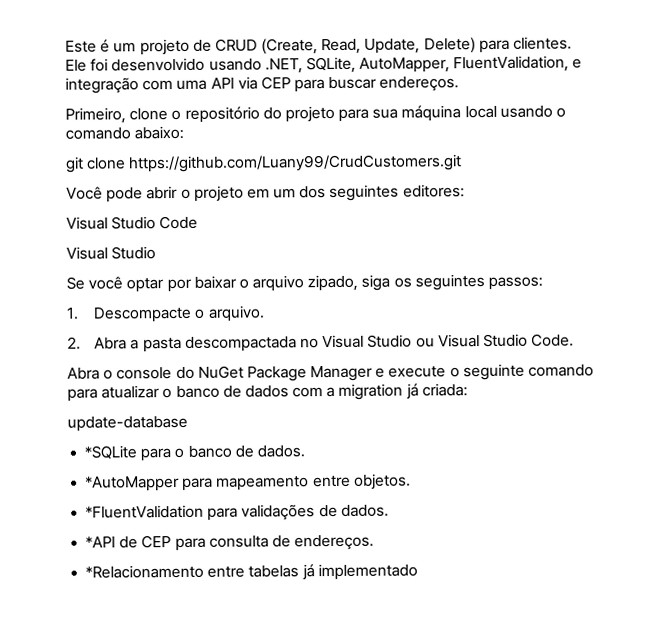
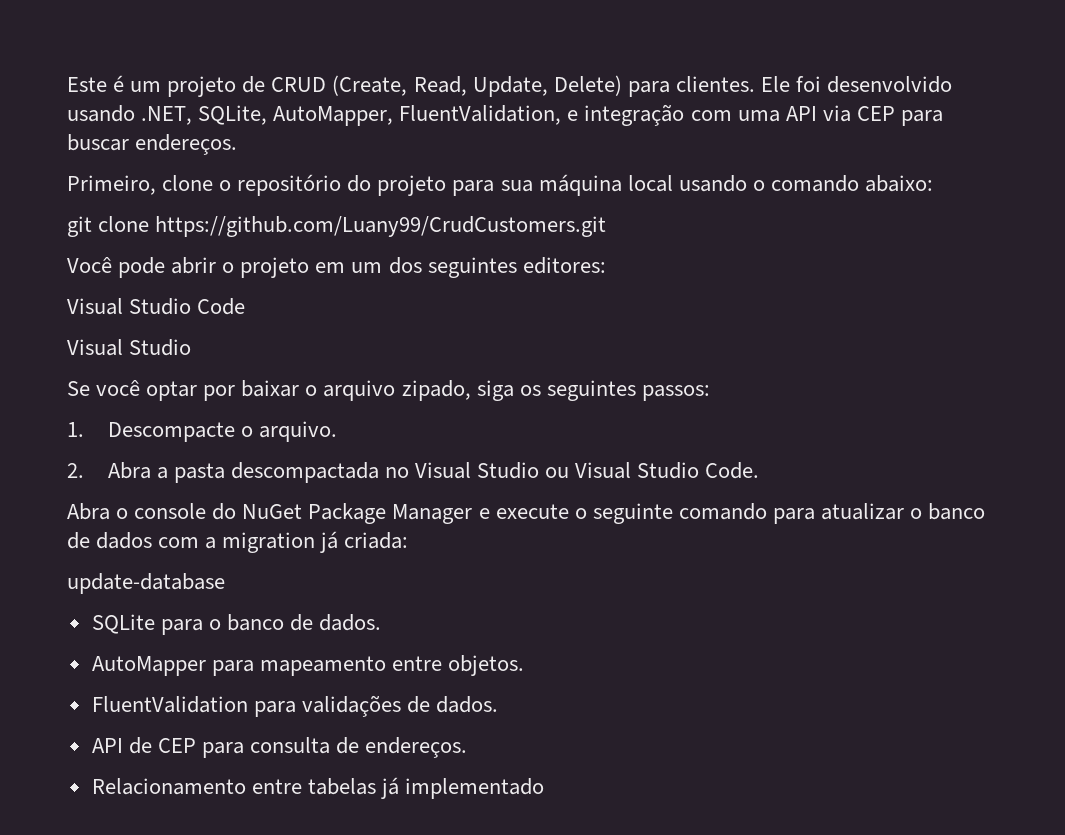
[84,445,138,460] *SQLite -> [91,614,155,634] SQLite
[85,475,181,492] *AutoMapper -> [91,656,206,676] AutoMapper
[85,504,205,519] *FluentValidation -> [91,696,248,713] FluentValidation
[85,536,117,548] *API -> [91,738,123,753] API
[85,564,205,579] *Relacionamento -> [91,778,246,795] Relacionamento

